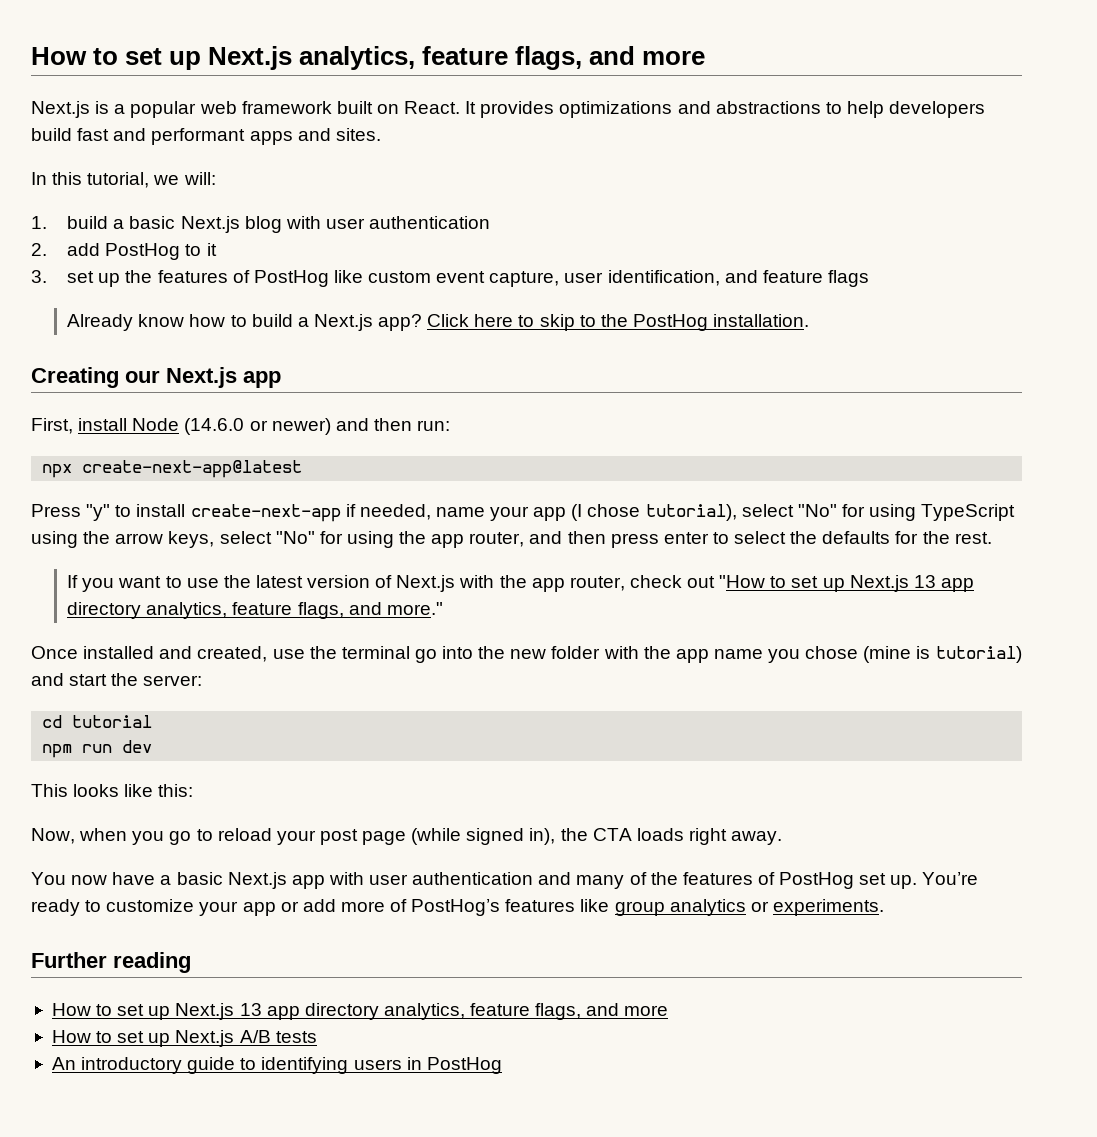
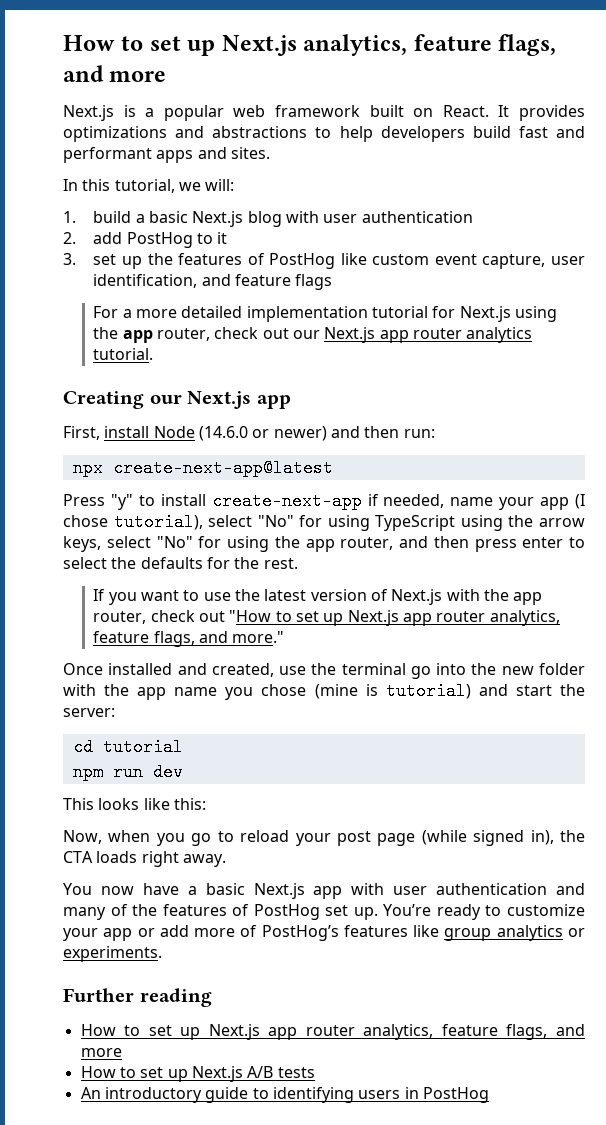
[67,314,810,331] Already know how to build a Next.js app? Click here to skip to the PostHog installation. -> [93,306,557,322] [93,327,533,343] [93,348,154,360] For a more detailed implementation tutorial for Next.js using the app router, check out our Next.js app router analytics tutorial.
[913,575,974,592] [67,602,142,619] 13 app directory -> [402,611,486,626] app router
[239,1003,379,1020] 13 app directory -> [268,1025,355,1040] app router

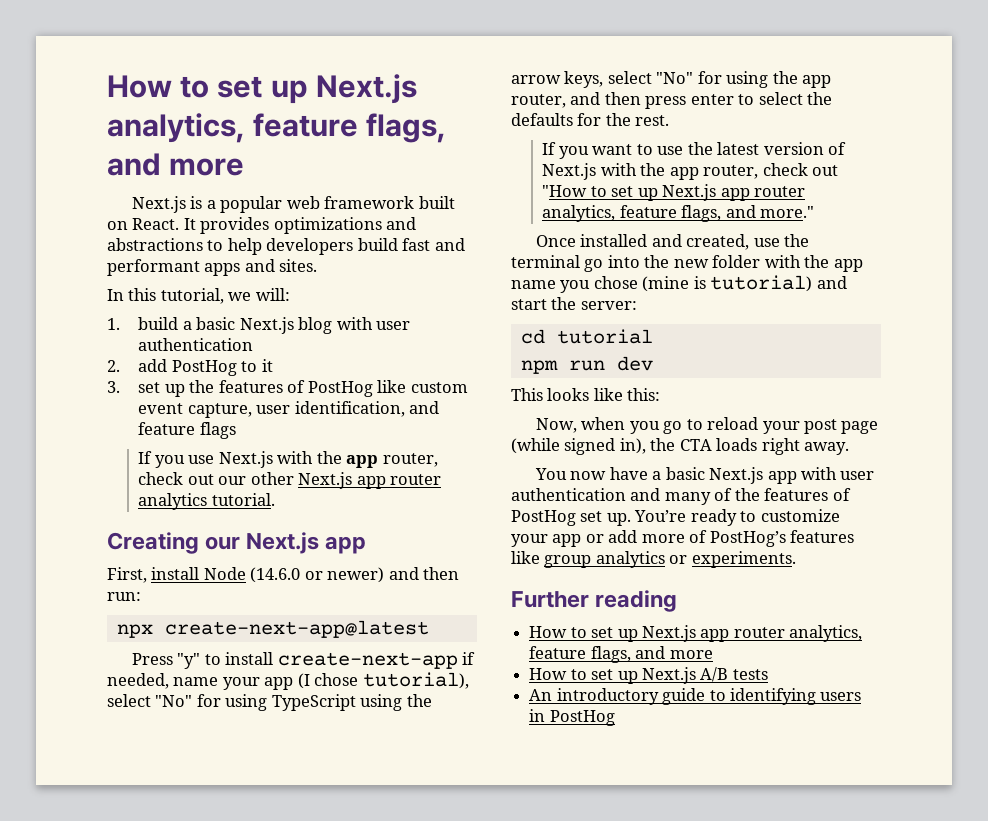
[93,306,557,322] For a more detailed implementation tutorial for Next.js using -> [138,451,314,468] If you use Next.js with
(321, 334) none -> [250,472,294,485] other

